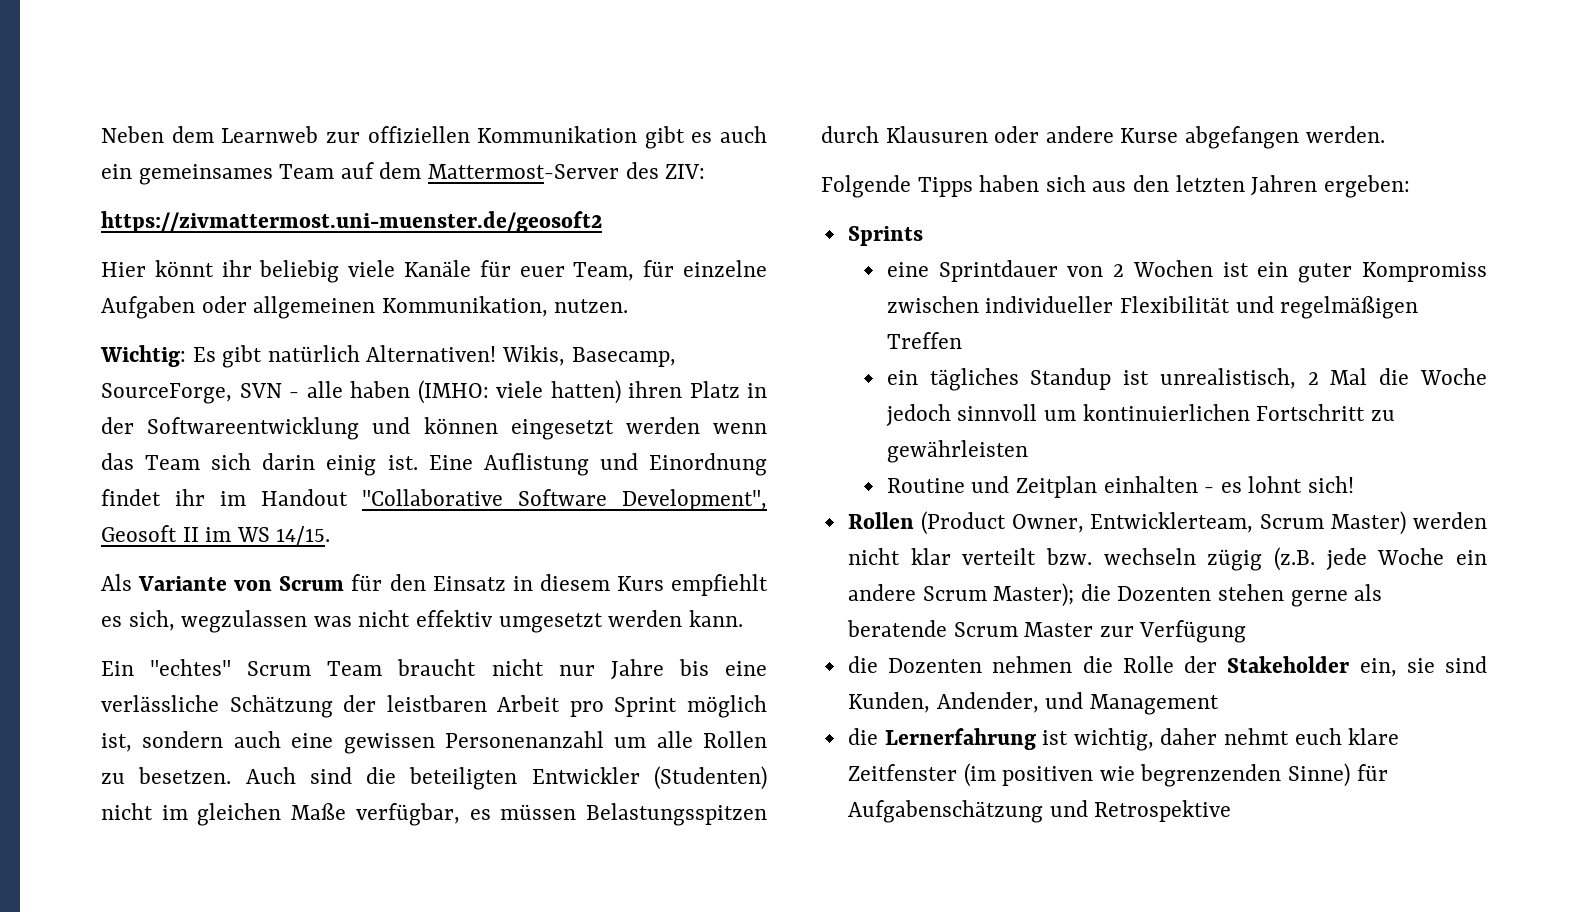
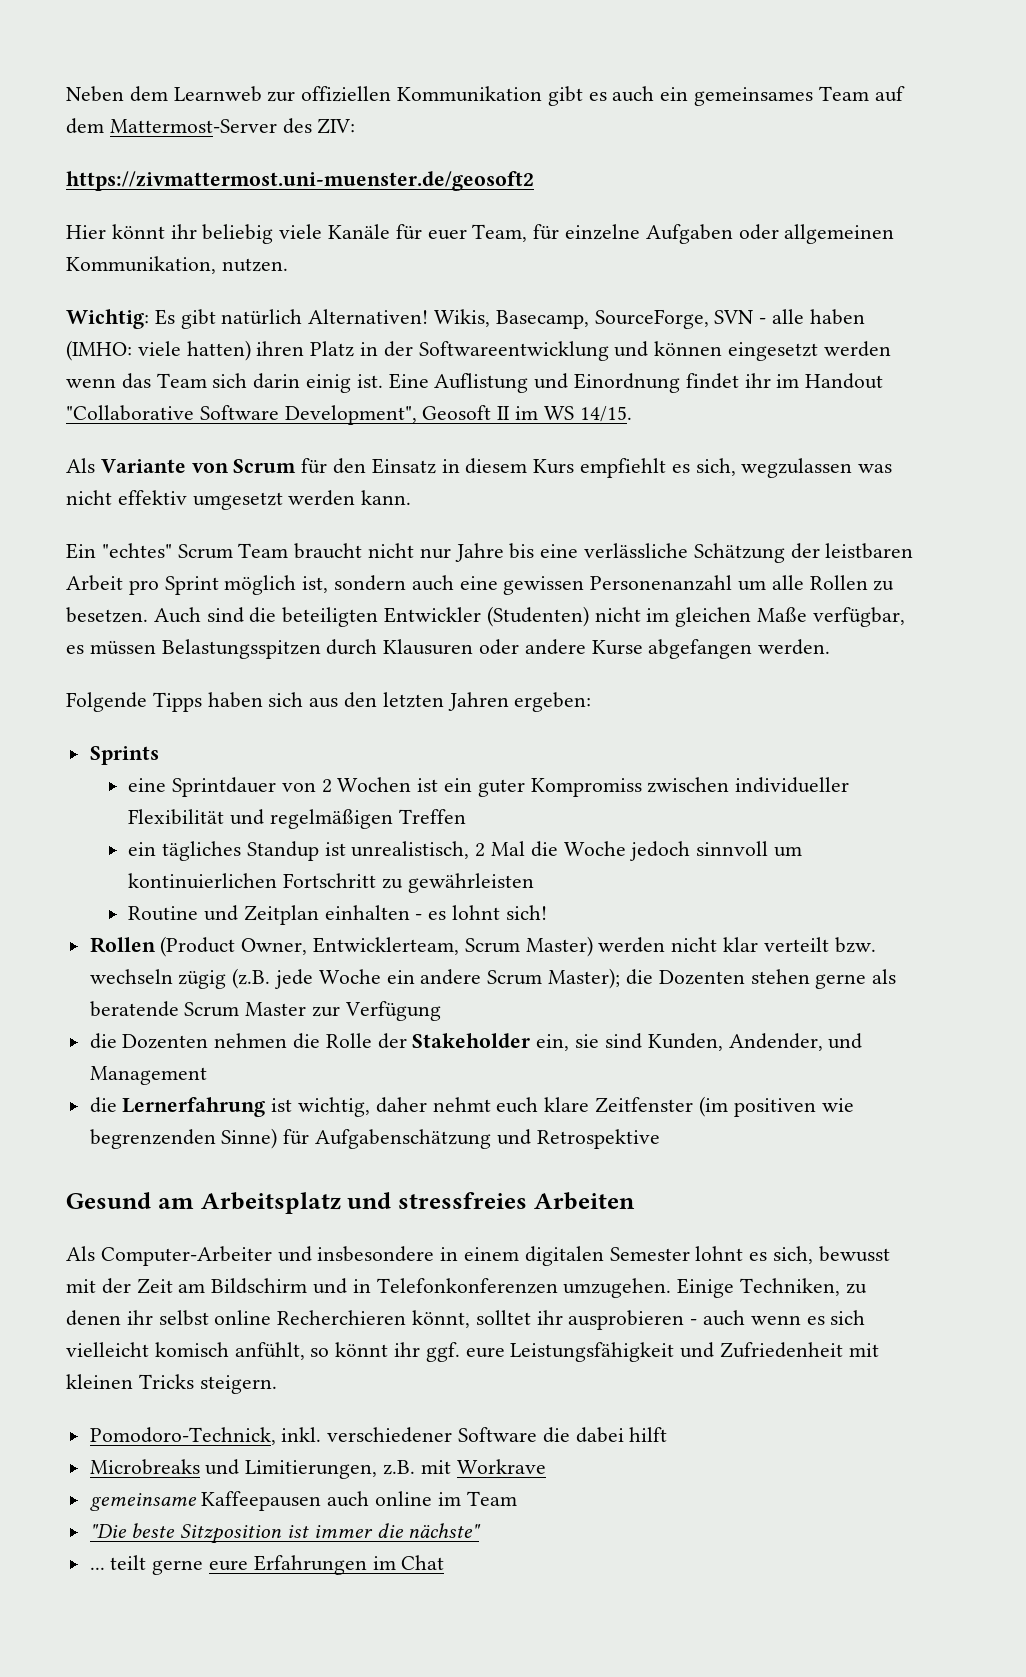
(1232, 811) none -> [66,1192,635,1214] [66,1246,890,1266] [66,1278,867,1298] [66,1310,866,1330] [66,1342,879,1362] [66,1374,277,1394] [89,1427,668,1445] [89,1459,546,1479] [89,1491,517,1511] [89,1523,482,1544] [89,1555,445,1575] // Gesund am Arbeitsplatz und stressfreies Arbeiten // Als Computer-Arbeiter und insbesondere in einem digitalen Semester lohnt es sich, bewusst mit der Zeit am Bildschirm und in Telefonkonferenzen umzugehen. Einige Techniken, zu denen ihr selbst online Recherchieren könnt, solltet ihr ausprobieren - auch wenn es sich vielleicht komisch anfühlt, so könnt ihr ggf. eure Leistungsfähigkeit und Zufriedenheit mit kleinen Tricks steigern. // Pomodoro-Technick, inkl. verschiedener Software die dabei hilft // Microbreaks und Limitierungen, z.B. mit Workrave // gemeinsame Kaffeepausen auch online im Team // "Die beste Sitzposition ist immer die nächste" // ... teilt gerne eure Erfahrungen im Chat

